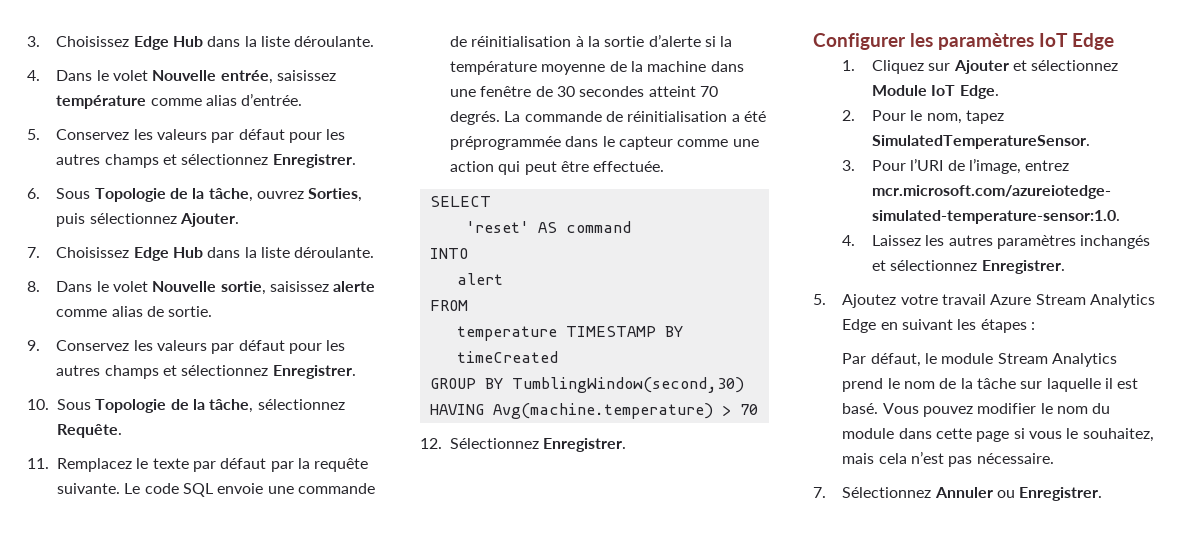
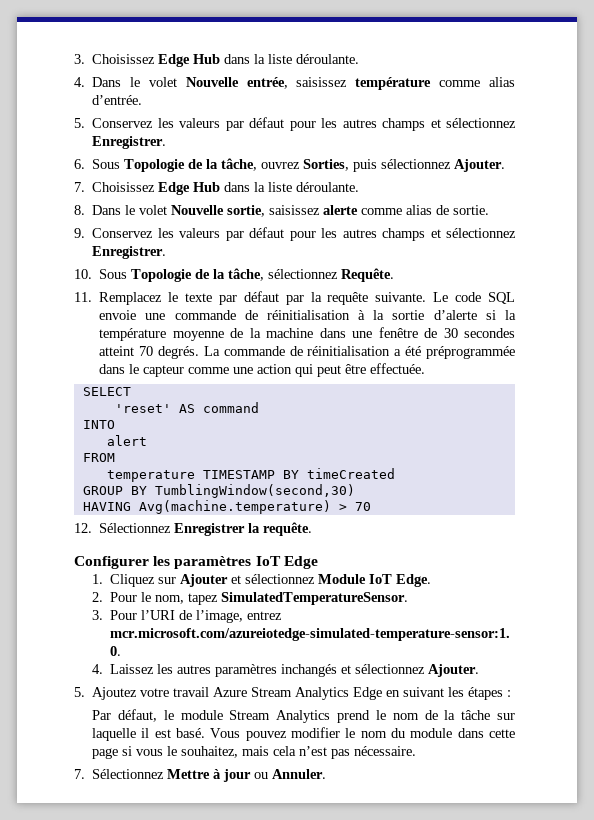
[543,438,627,452] Enregistrer. -> [174,522,313,536] Enregistrer la requête.
[981,260,1065,274] Enregistrer. -> [428,664,480,677] Ajouter.
[934,487,1103,501] Annuler ou Enregistrer. -> [167,769,327,782] Mettre à jour ou Annuler.

